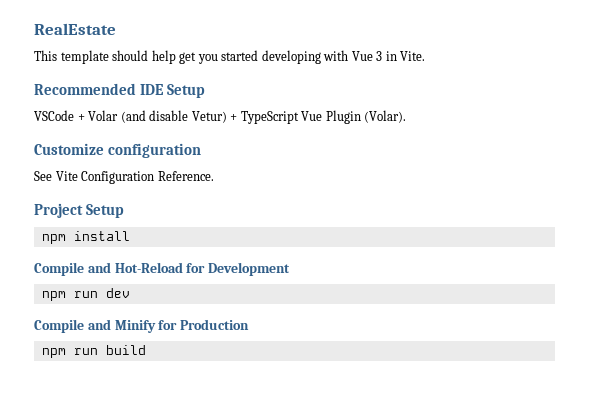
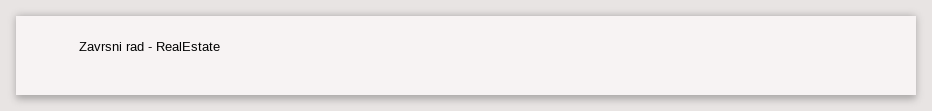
[34,23,116,35] [34,50,426,64] [34,83,206,98] [34,110,407,124] [34,143,202,158] [34,171,214,184] [34,203,125,218] [41,231,130,244] [34,262,291,276] [41,288,130,301] [34,319,250,333] [41,345,146,358] RealEstate // This template should help get you started developing with Vue 3 in Vite. // Recommended IDE Setup // VSCode + Volar (and disable Vetur) + TypeScript Vue Plugin (Volar). // Customize configuration // See Vite Configuration Reference. // Project Setup // npm install // Compile and Hot-Reload for Development // npm run dev // Compile and Minify for Production // npm run build -> [79,42,220,51] Zavrsni rad - RealEstate

